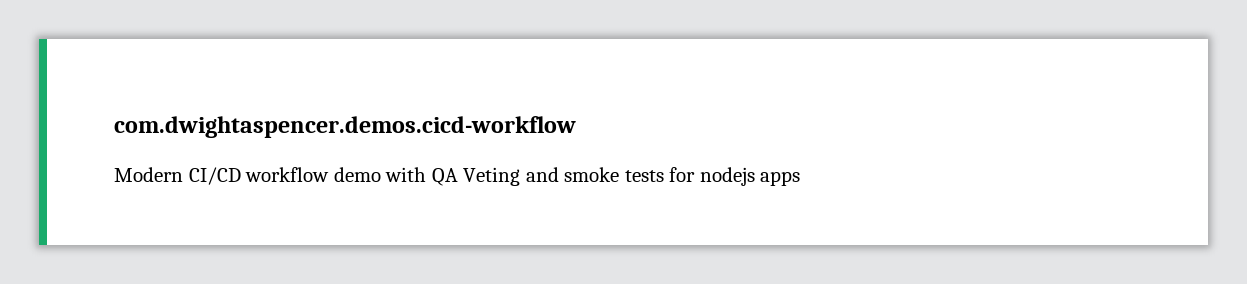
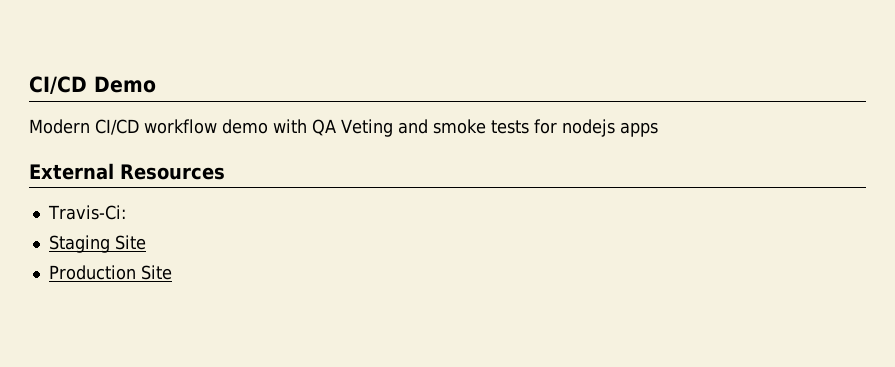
[114,116,576,138] com.dwightaspencer.demos.cicd-workflow -> [29,76,156,94] CI/CD Demo
(801, 178) none -> [29,163,225,180] [47,205,126,220] [48,235,146,253] [48,265,172,280] // External Resources // Travis-Ci: // Staging Site // Production Site

